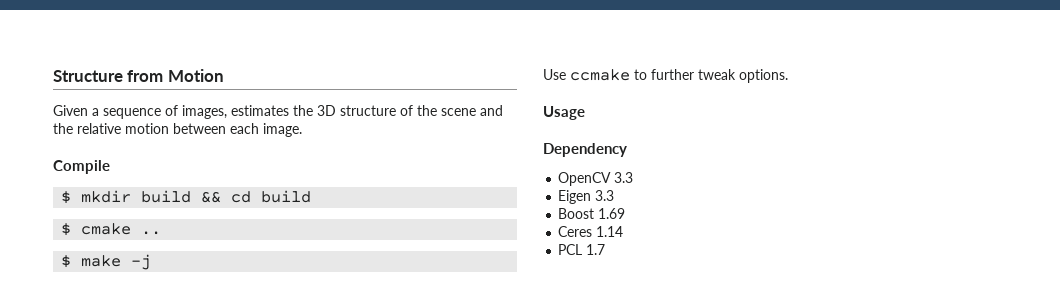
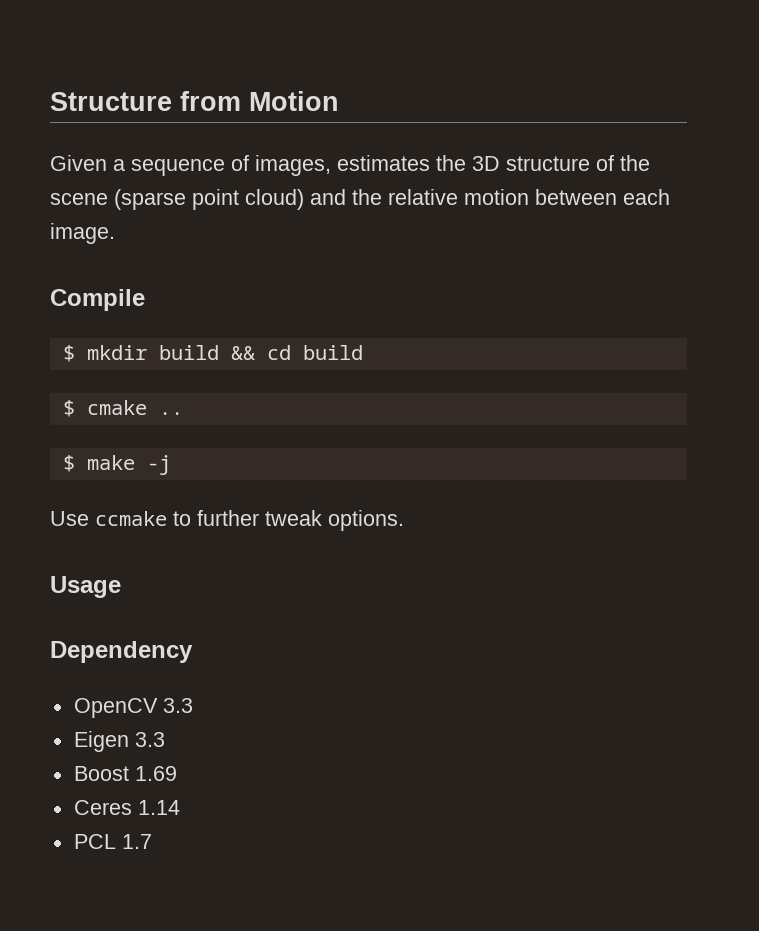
(476, 112) none -> [114,189,304,210] (sparse point cloud)

